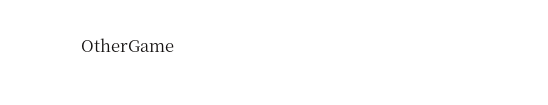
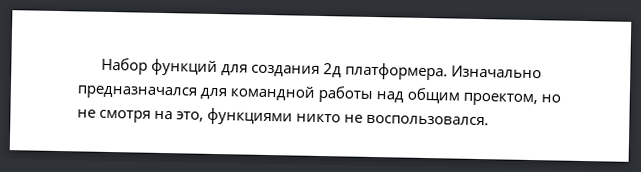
[81,38,174,52] OtherGame -> [100,57,542,81] [77,85,562,107] [77,107,490,126] Набор функций для создания 2д платформера. Изначально предназначался для командной работы над общим проектом, но не смотря на это, функциями никто не воспользовался.

